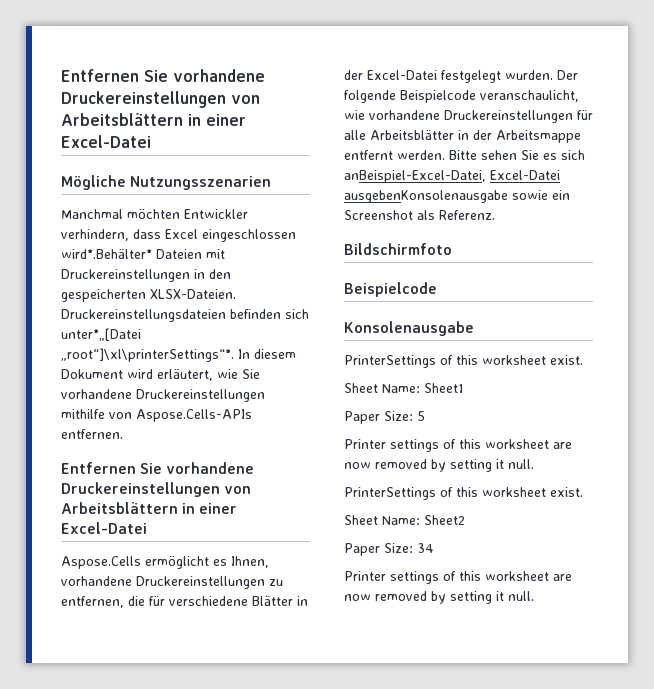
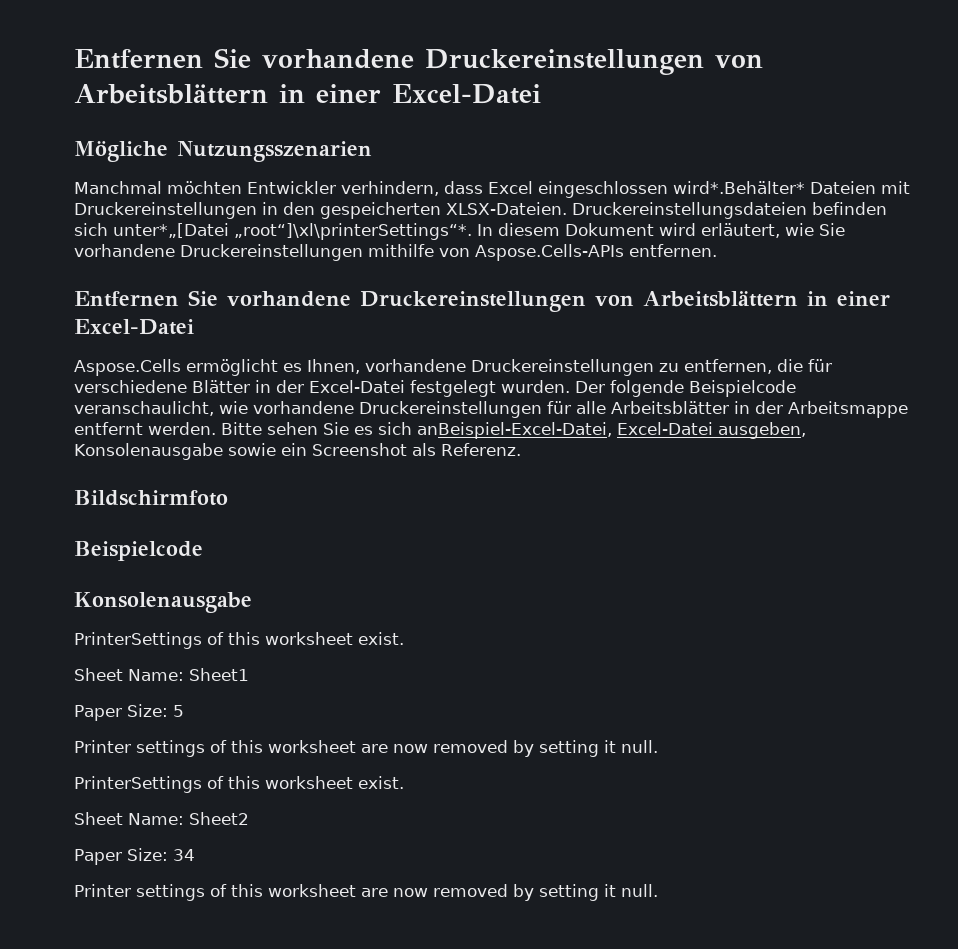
[344,190,508,203] ausgebenKonsolenausgabe -> [718,422,806,439] [74,443,223,460] ausgeben, Konsolenausgabe

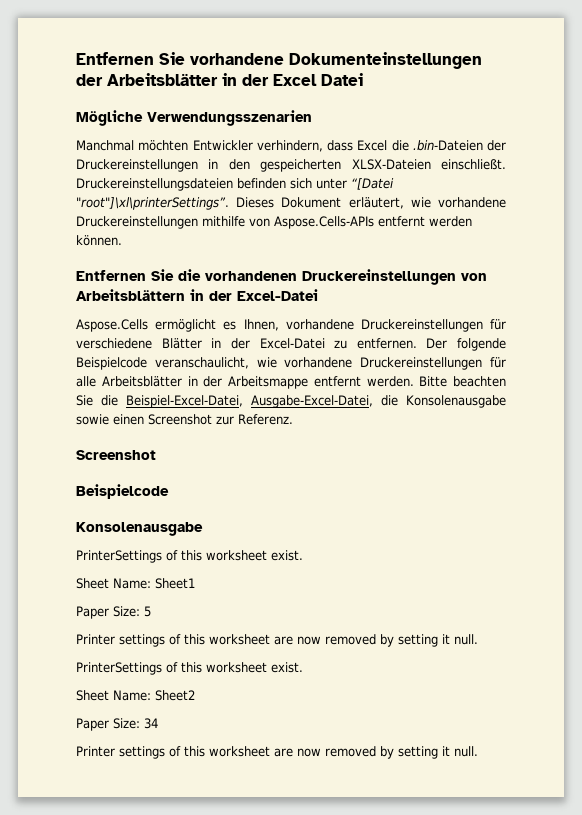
[74,48,763,75] [74,84,541,104] Entfernen Sie vorhandene Druckereinstellungen von Arbeitsblättern in einer Excel-Datei -> [76,52,482,69] [76,73,363,86] Entfernen Sie vorhandene Dokumenteinstellungen der Arbeitsblätter in der Excel Datei
[177,141,372,162] Nutzungsszenarien -> [147,110,312,126] Verwendungsszenarien
[538,181,910,198] eingeschlossen wird*.Behälter* Dateien mit -> [391,140,506,151] die .bin-Dateien der
[446,202,567,215] XLSX-Dateien. -> [351,159,506,170] XLSX-Dateien einschließt.
[113,223,696,240] unter*„[Datei „root“]\xl\printerSettings“*. In diesem Dokument wird -> [316,178,394,190] [76,197,342,210] unter “[Datei "root"]\xl\printerSettings”. Dieses Dokument
[819,223,845,236] Sie -> (431, 202) none
[629,244,717,257] [74,290,890,312] entfernen. // Entfernen Sie vorhandene Druckereinstellungen von Arbeitsblättern in einer -> [378,216,472,227] [76,235,122,246] [76,269,487,285] [76,289,232,301] entfernt werden können. // Entfernen Sie die vorhandenen Druckereinstellungen von Arbeitsblättern in der
[659,359,803,374] zu entfernen, die -> (483, 325) none
[410,380,570,397] festgelegt wurden. -> [334,338,417,349] zu entfernen.
[267,422,806,439] [74,443,436,460] sehen Sie es sich anBeispiel-Excel-Datei, Excel-Datei ausgeben, Konsolenausgabe sowie ein Screenshot als -> [453,376,506,387] [76,395,506,408] [76,414,234,425] beachten Sie die Beispiel-Excel-Datei, Ausgabe-Excel-Datei, die Konsolenausgabe sowie einen Screenshot zur
[74,490,228,506] Bildschirmfoto -> [76,450,156,460] Screenshot

